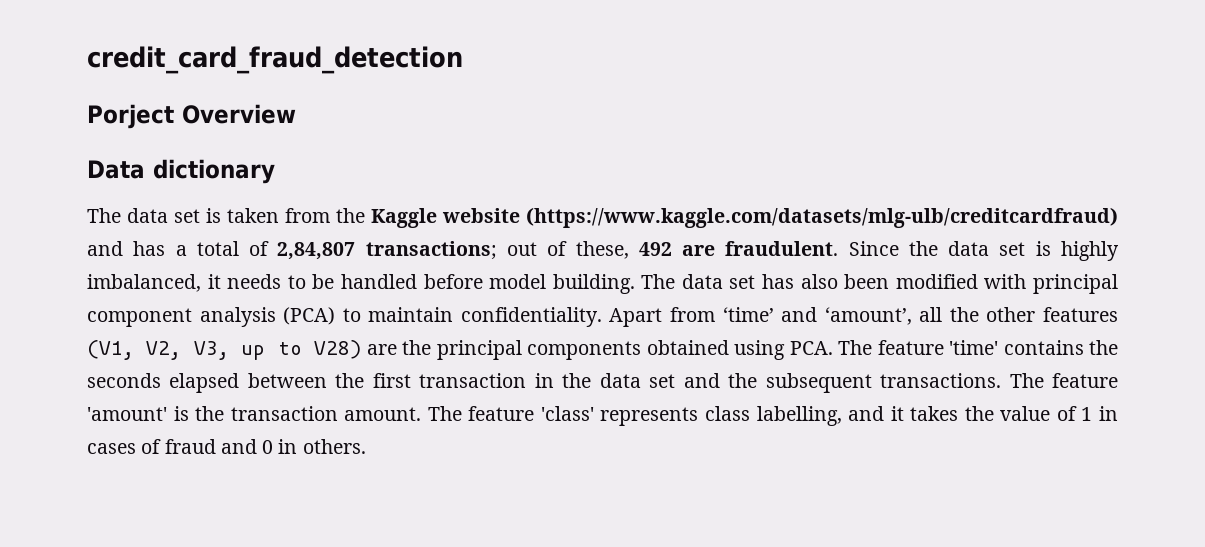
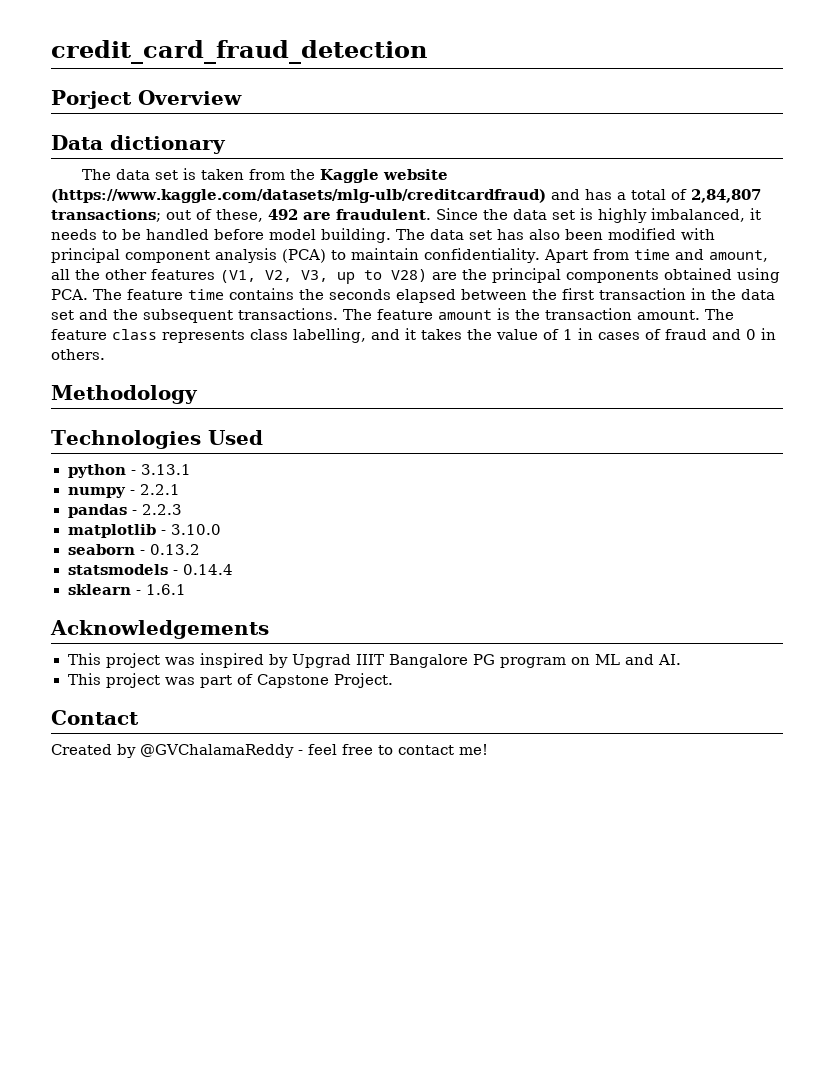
[722,307,912,325] ‘time’ and ‘amount’, -> [633,249,768,262] time and amount,
[949,340,999,355] 'time' -> [188,289,224,300] time
[87,407,167,421] 'amount' -> [438,310,492,320] amount
[540,406,594,421] 'class' -> [112,329,157,340] class
(366, 446) none -> [51,385,198,404] [51,430,263,449] [67,464,191,478] [67,484,180,498] [67,504,182,518] [67,524,221,538] [67,544,200,555] [67,564,233,575] [67,584,186,595] [50,620,269,639] [67,653,681,668] [67,673,393,688] [51,710,139,725] [51,744,488,758] // Methodology // Technologies Used // python - 3.13.1 // numpy - 2.2.1 // pandas - 2.2.3 // matplotlib - 3.10.0 // seaborn - 0.13.2 // statsmodels - 0.14.4 // sklearn - 1.6.1 // Acknowledgements // This project was inspired by Upgrad IIIT Bangalore PG program on ML and AI. // This project was part of Capstone Project. // Contact // Created by @GVChalamaReddy - feel free to contact me!

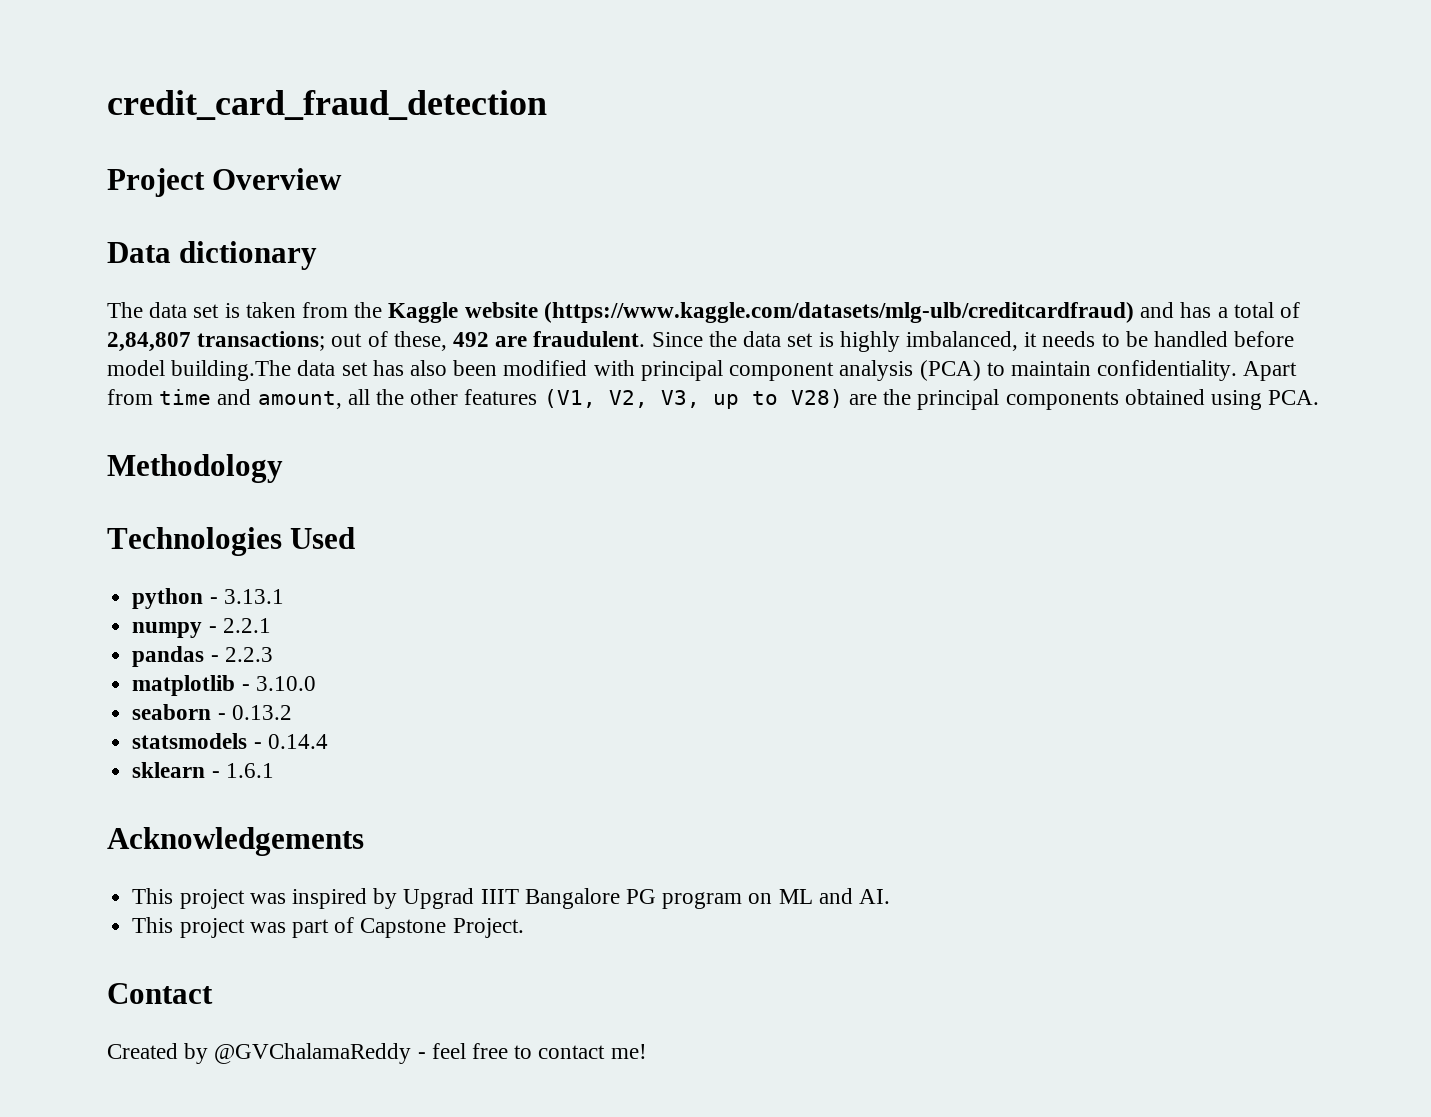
[51,90,132,109] Porject -> [107,168,205,197] Project
[321,228,425,243] building. The -> [171,360,292,381] building.The
[93,288,775,303] [51,308,734,323] [51,328,776,343] [51,349,105,360] The feature time contains the seconds elapsed between the first transaction in the data set and the subsequent transactions. The feature amount is the transaction amount. The feature class represents class labelling, and it takes the value of 1 in cases of fraud and 0 in others. -> (1320, 397) none

